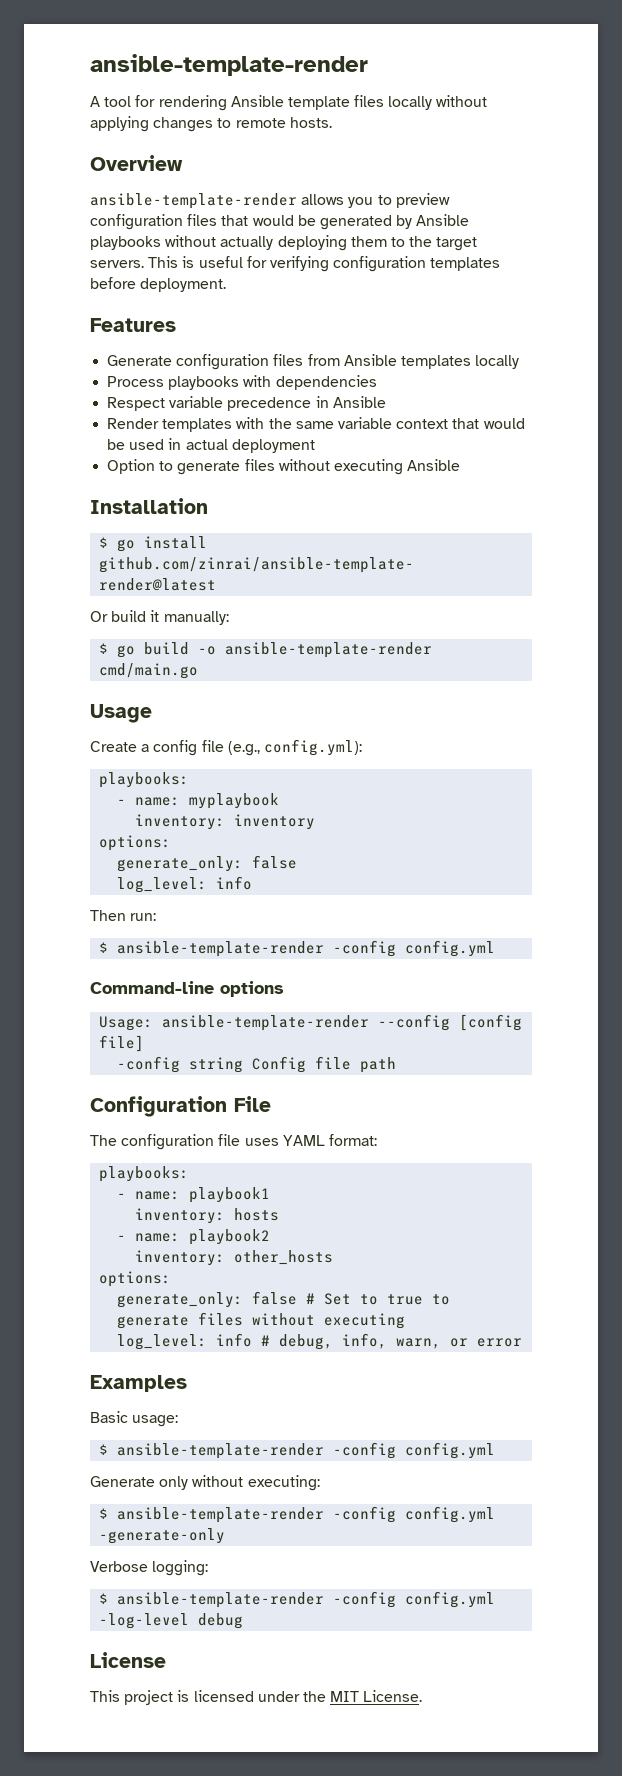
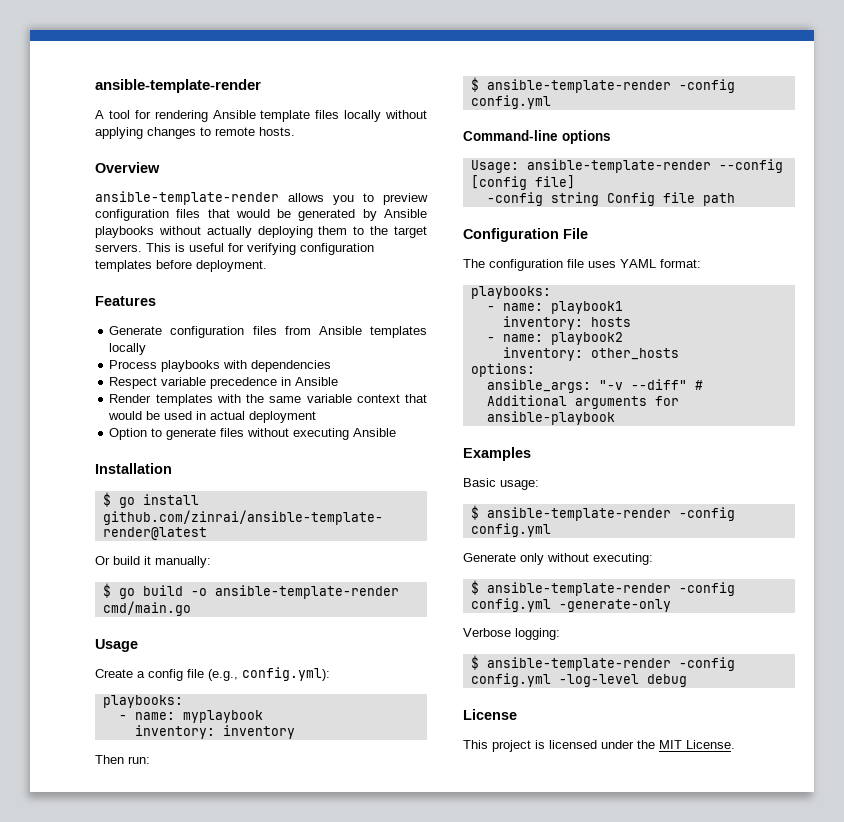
[99,835,172,851] [117,855,298,872] [117,876,253,893] // options: // generate_only: false // log_level: info -> (295, 732) none
[117,1291,451,1308] [117,1312,406,1329] [117,1333,523,1350] generate_only: false # Set to true to generate files without executing // log_level: info # debug, info, warn, or error -> [486,379,703,393] [486,395,679,409] [486,411,615,425] ansible_args: "-v --diff" # Additional arguments for ansible-playbook

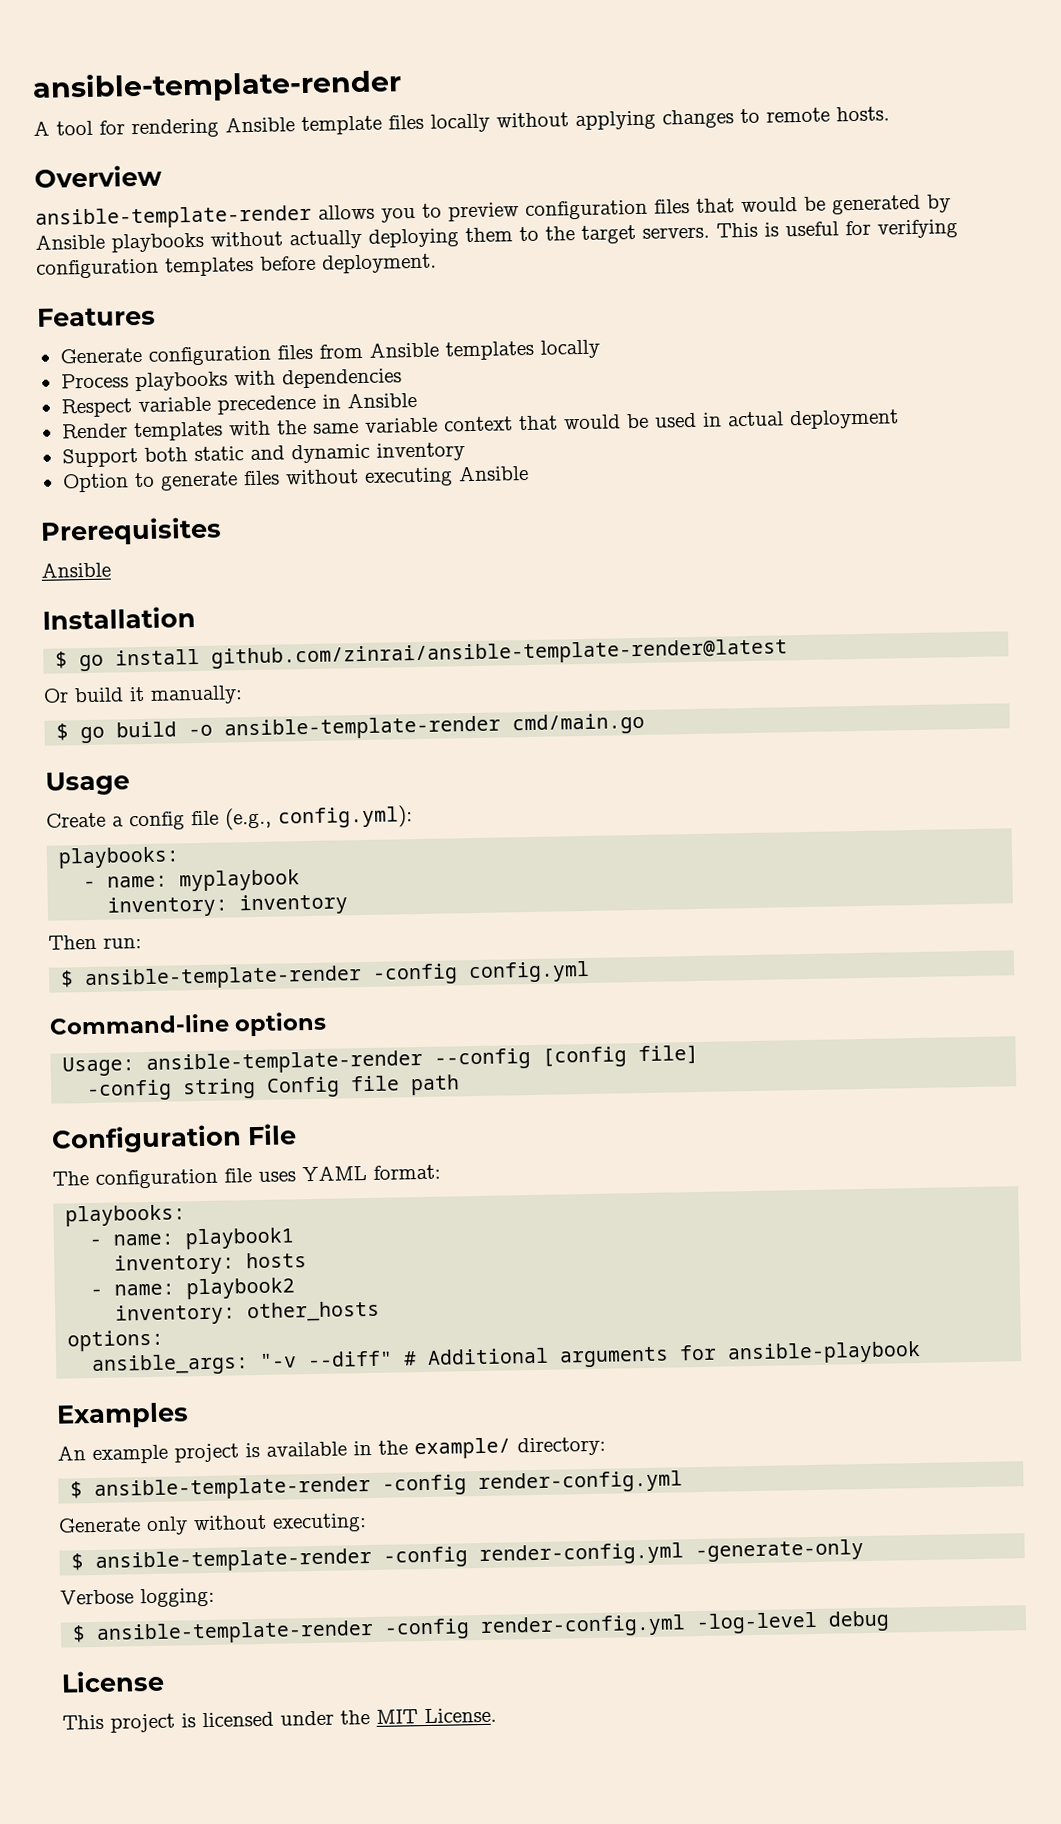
(317, 417) none -> [61,442,465,468] // Support both static and dynamic inventory
(397, 432) none -> [40,516,222,546] [41,561,111,578] // Prerequisites // Ansible
[463,478,539,490] [470,505,735,521] [470,523,551,537] Basic usage: // $ ansible-template-render -config config.yml -> [57,1436,606,1465] [70,1470,684,1502] An example project is available in the example/ directory: // $ ansible-template-render -config render-config.yml
[470,598,551,612] config.yml -> [479,1542,685,1567] render-config.yml
[470,673,551,687] config.yml -> [480,1614,687,1639] render-config.yml

